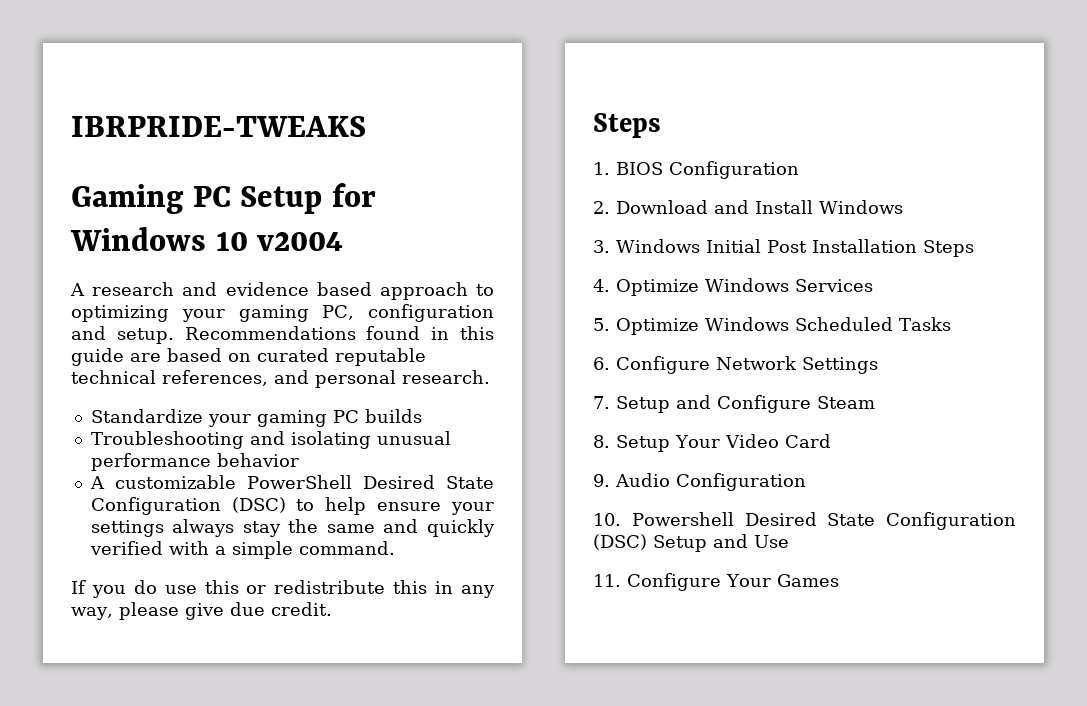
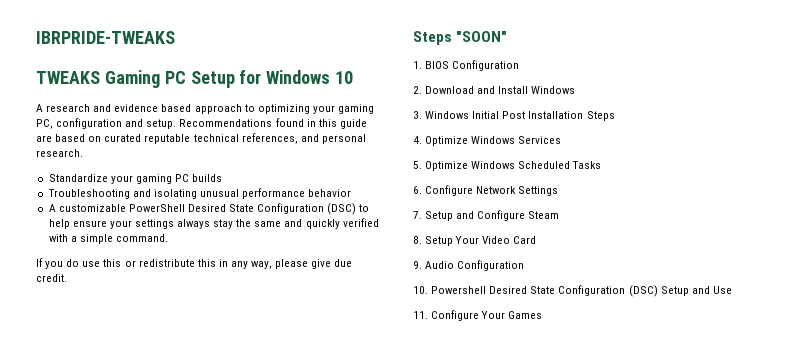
(366, 126) none -> [36,71,100,84] TWEAKS
[257,232,344,251] v2004 -> (354, 77) none
(661, 125) none -> [456,31,508,42] "SOON"

